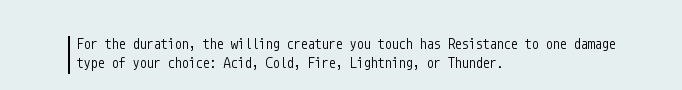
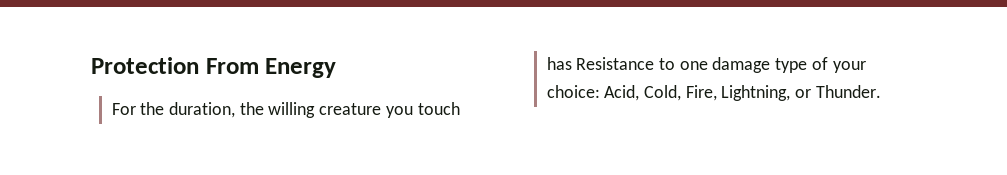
(76, 43) none -> [91,57,337,78] Protection From Energy //

